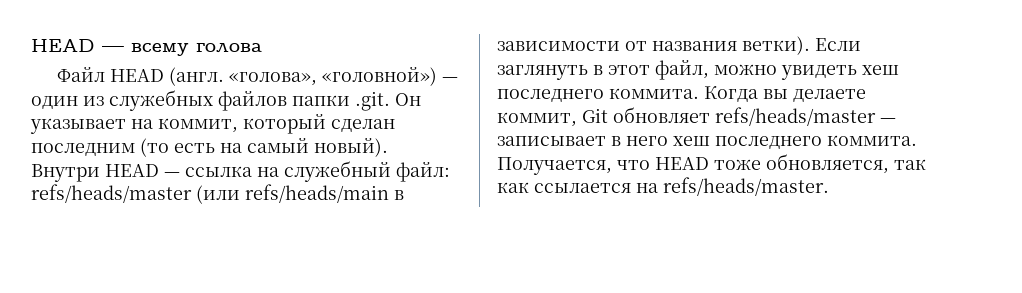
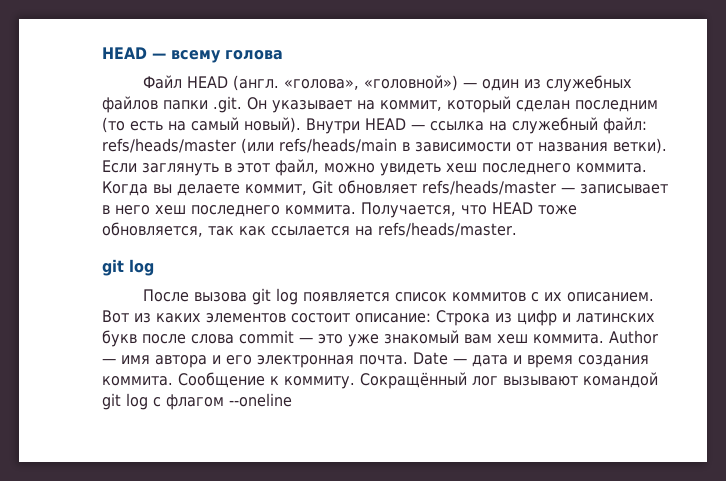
(829, 186) none -> [102,259,154,276] [142,288,654,305] [102,310,655,326] [102,330,658,347] [102,352,649,368] [102,372,658,389] [102,393,292,410] // git log // После вызова git log появляется список коммитов с их описанием. Вот из каких элементов состоит описание: Строка из цифр и латинских букв после слова commit — это уже знакомый вам хеш коммита. Author — имя автора и его электронная почта. Date — дата и время создания коммита. Сообщение к коммиту. Сокращённый лог вызывают командой git log с флагом --oneline

